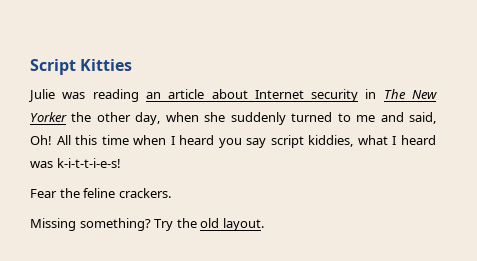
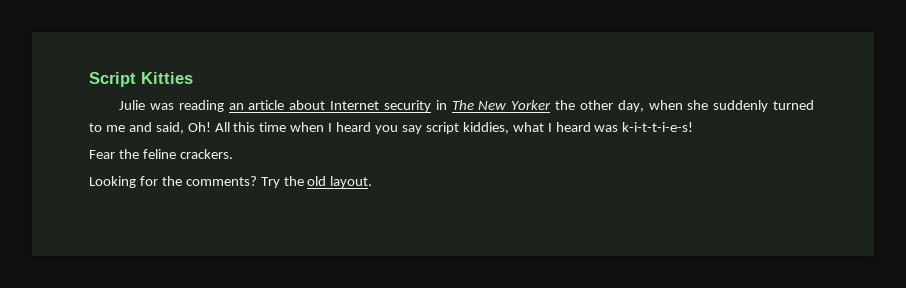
[30,218,151,231] Missing something? -> [89,176,257,188] Looking for the comments?

